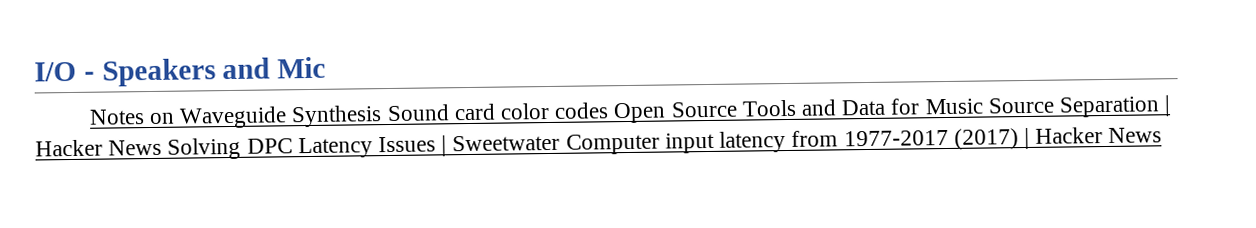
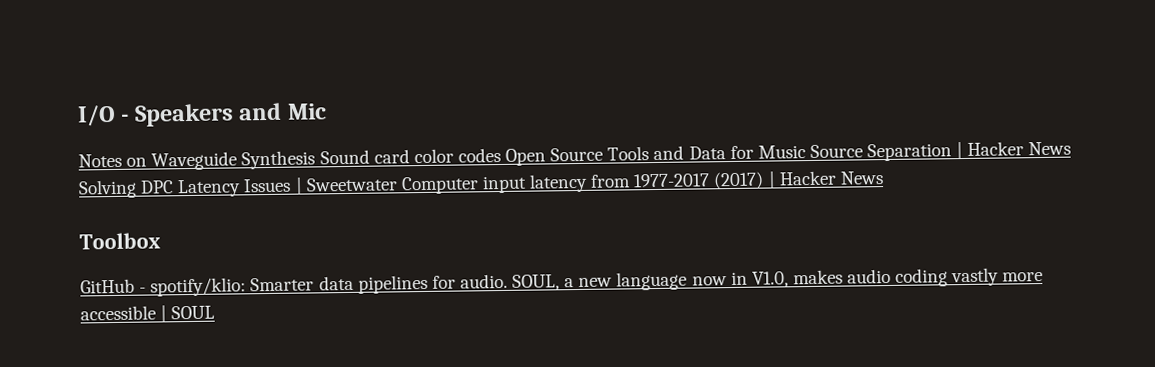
(1163, 135) none -> [79,232,161,250] [80,267,1044,297] [80,305,216,323] // Toolbox // GitHub - spotify/klio: Smarter data pipelines for audio. SOUL, a new language now in V1.0, makes audio coding vastly more accessible | SOUL

